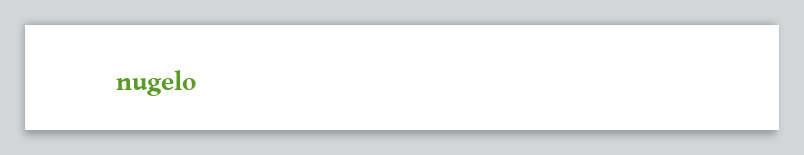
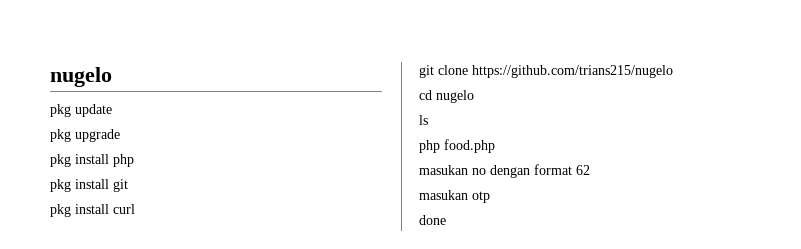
[116,70,196,96] nugelo -> [50,67,112,87] [50,104,112,117] [50,129,120,142] [50,154,134,167] [50,179,128,192] [50,204,135,217] [419,65,673,78] [419,90,474,103] [419,115,428,125] [419,139,495,153] [419,164,590,178] [419,190,490,203] [419,215,446,225] nugelo // pkg update // pkg upgrade // pkg install php // pkg install git // pkg install curl // git clone https://github.com/trians215/nugelo // cd nugelo // ls // php food.php // masukan no dengan format 62 // masukan otp // done

